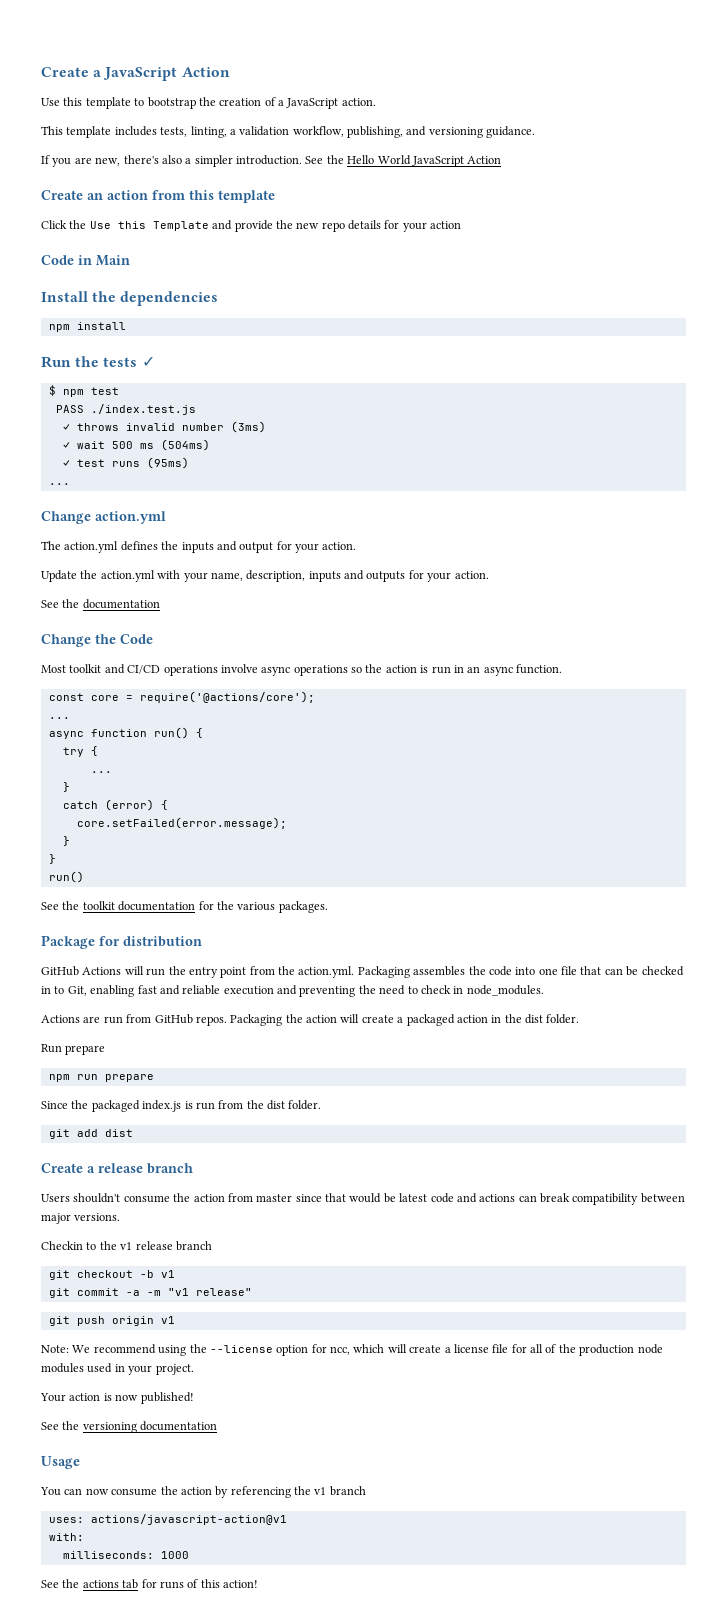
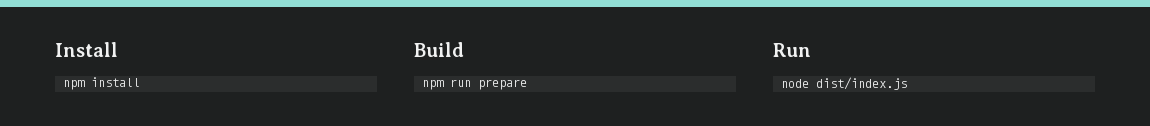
[41,67,230,81] [41,97,376,109] [41,126,536,138] [41,155,502,167] [41,190,275,203] [41,220,462,232] [41,255,130,266] Create a JavaScript Action // Use this template to bootstrap the creation of a JavaScript action. // This template includes tests, linting, a validation workflow, publishing, and versioning guidance. // If you are new, there's also a simpler introduction. See the Hello World JavaScript Action // Create an action from this template // Click the Use this Template and provide the new repo details for your action // Code in Main // -> (55, 49) none
[92,291,219,306] the dependencies -> (118, 49) none
[41,356,155,368] [48,385,119,397] [55,404,196,415] [62,421,266,433] [62,439,210,451] [62,457,189,469] [48,483,70,485] [41,511,166,524] [41,541,357,553] [41,570,489,582] [41,599,160,609] [41,634,153,647] [41,664,562,676] [48,691,315,703] [48,717,70,719] [48,727,203,739] [62,746,98,757] [90,771,112,773] [62,782,70,792] [62,799,168,811] [76,817,287,829] [62,836,70,846] [48,854,56,864] [48,871,84,883] [41,901,328,913] [41,935,202,949] [41,966,684,978] [41,985,544,997] [41,1014,580,1026] [41,1044,106,1055] [48,1074,154,1082] [41,1100,322,1112] [48,1129,133,1139] [41,1163,193,1174] [41,1193,685,1205] [41,1213,121,1224] [41,1241,212,1251] [48,1270,175,1280] [48,1288,252,1298] [48,1316,175,1326] [41,1344,663,1356] [41,1363,194,1375] [40,1392,194,1404] [41,1421,218,1433] [41,1456,80,1469] [40,1486,366,1498] [48,1514,287,1525] [48,1533,84,1541] [62,1551,189,1559] [41,1579,258,1589] Run the tests ✓ // $ npm test // PASS ./index.test.js // ✓ throws invalid number (3ms) // ✓ wait 500 ms (504ms) // ✓ test runs (95ms) // ... // Change action.yml // The action.yml defines the inputs and output for your action. // Update the action.yml with your name, description, inputs and outputs for your action. // See the documentation // Change the Code // Most toolkit and CI/CD operations involve async operations so the action is run in an async function. // const core = require('@actions/core'); // ... // async function run() { // try { // ... // } // catch (error) { // core.setFailed(error.message); // } // } // run() // See the toolkit documentation for the various packages. // Package for distribution // GitHub Actions will run the entry point from the action.yml. Packaging assembles the code into one file that can be checked in to Git, enabling fast and reliable execution and preventing the need to check in node_modules. // Actions are run from GitHub repos. Packaging the action will create a packaged action in the dist folder. // Run prepare // npm run prepare // Since the packaged index.js is run from the dist folder. // git add dist // Create a release branch // Users shouldn't consume the action from master since that would be latest code and actions can break compatibility between major versions. // Checkin to the v1 release branch // git checkout -b v1 // git commit -a -m "v1 release" // git push origin v1 // Note: We recommend using the --license option for ncc, which will create a license file for all of the production node modules used in your project. // Your action is now published! // See the versioning documentation // Usage // You can now consume the action by referencing the v1 branch // uses: actions/javascript-action@v1 // with: // milliseconds: 1000 // See the actions tab for runs of this action! -> [414,42,464,57] [422,79,528,90] [773,43,811,57] [781,77,908,90] Build // npm run prepare // Run // node dist/index.js

